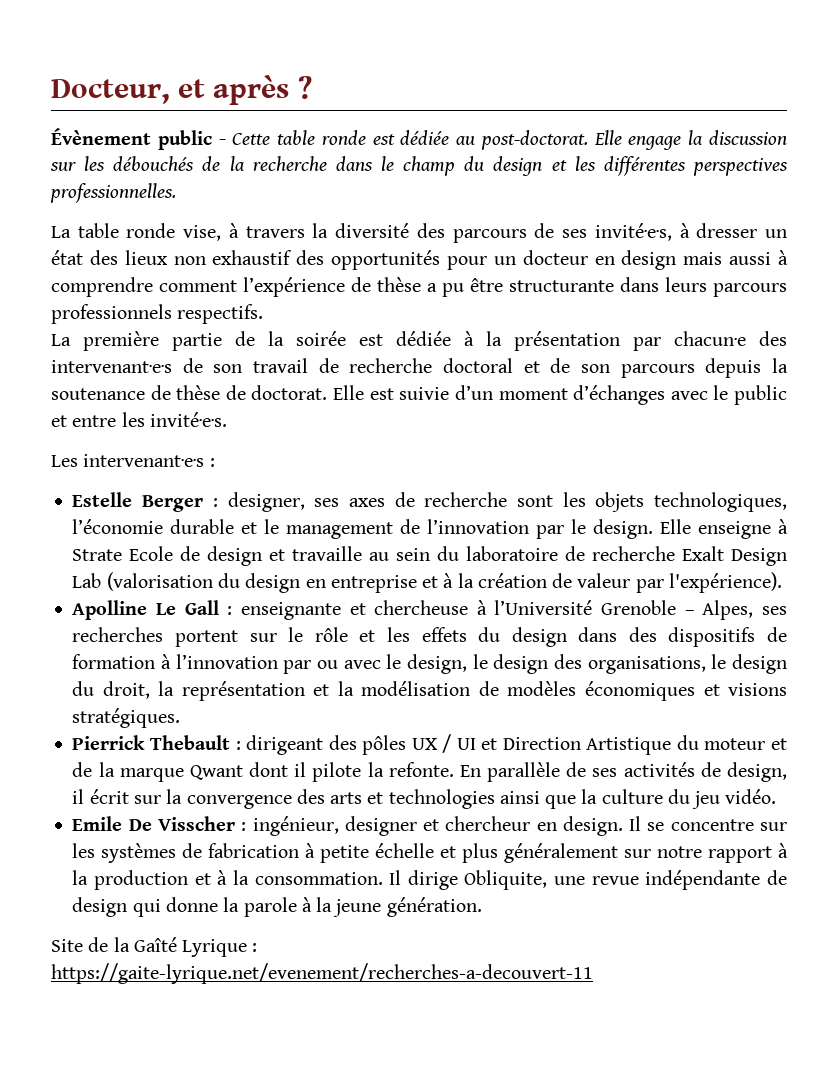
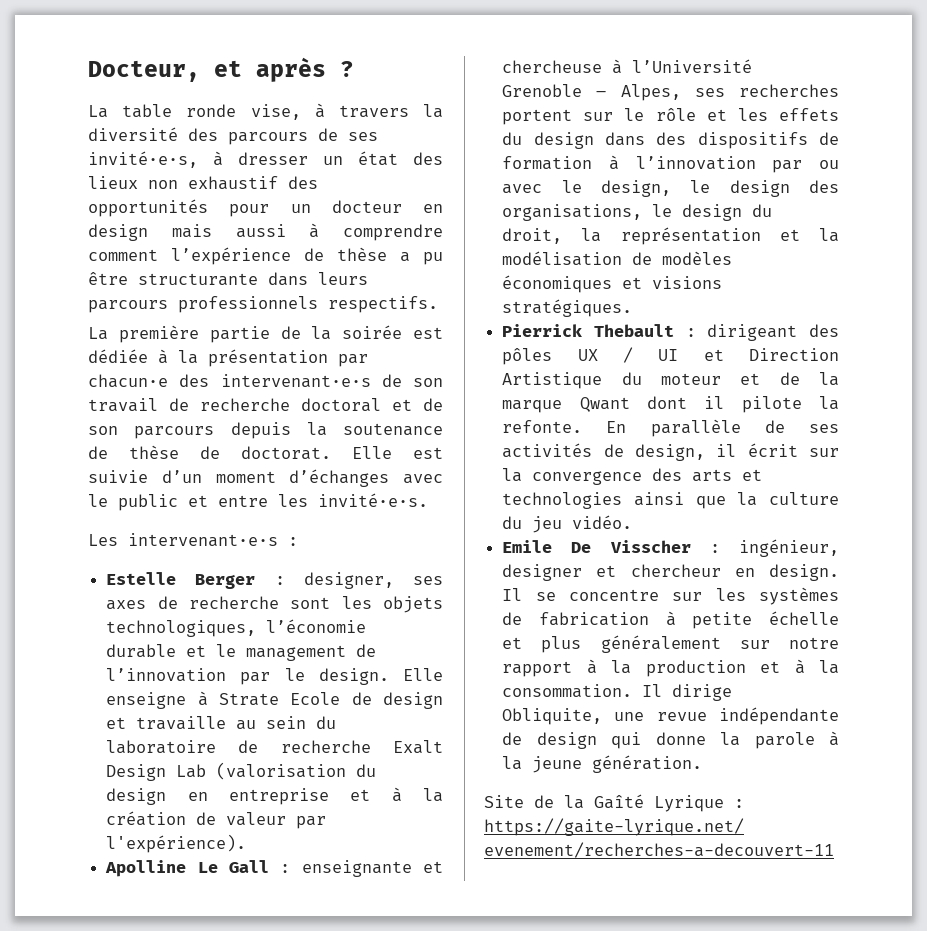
[51,127,787,150] [50,156,788,176] [50,183,176,203] // Évènement public - Cette table ronde est dédiée au post-doctorat. Elle engage la discussion sur les débouchés de la recherche dans le champ du design et les différentes perspectives professionnelles. -> (354, 69) none

